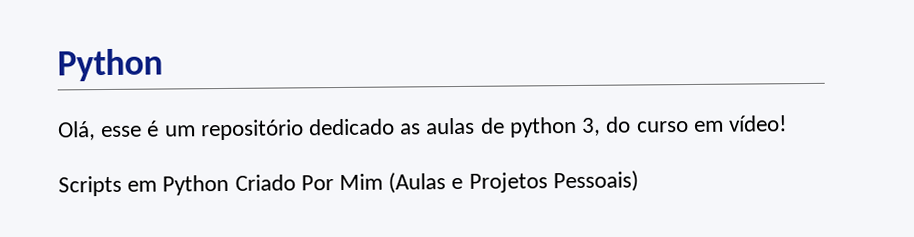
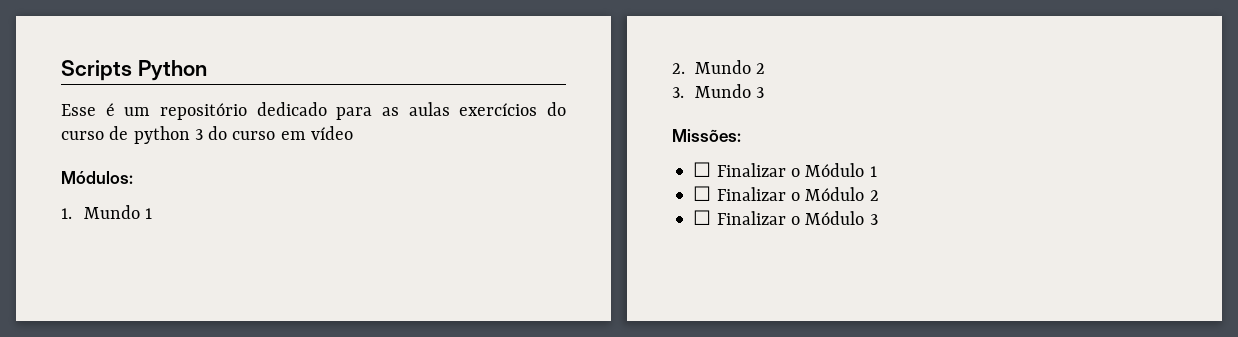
(57, 65) none -> [61,60,132,81] Scripts
[58,121,143,141] Olá, esse -> [61,104,96,116] Esse
(396, 127) none -> [336,107,373,120] para
(476, 126) none -> [459,102,566,116] [61,131,104,140] exercícios do curso
[581,117,602,136] 3, -> [194,129,203,140] 3
[727,115,787,132] [58,170,639,197] vídeo! // Scripts em Python Criado Por Mim (Aulas e Projetos Pessoais) -> [310,126,353,140] [61,171,133,184] [61,205,153,219] [672,60,766,74] [672,84,765,98] [672,129,741,142] [693,162,877,177] [693,186,879,201] [693,210,878,225] vídeo // Módulos: // 1. Mundo 1 // 2. Mundo 2 // 3. Mundo 3 // Missões: // ☐ Finalizar o Módulo 1 // ☐ Finalizar o Módulo 2 // ☐ Finalizar o Módulo 3

